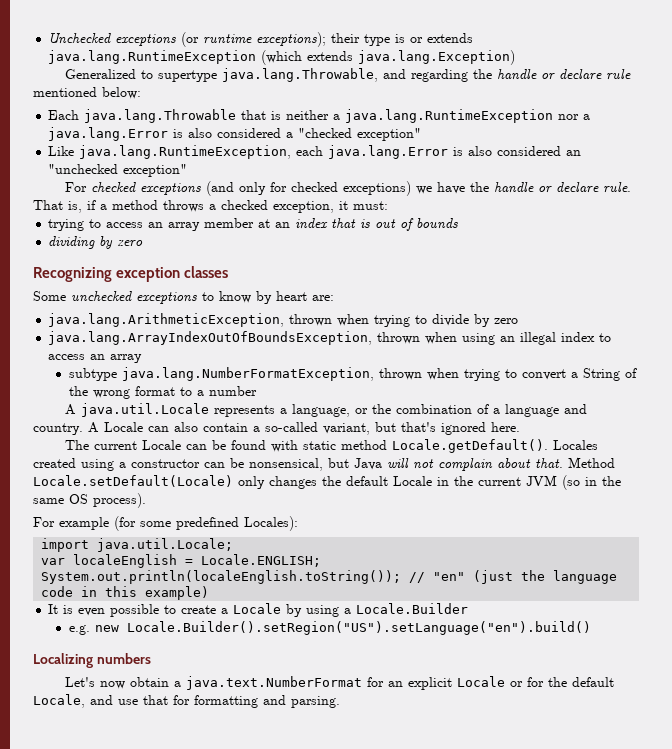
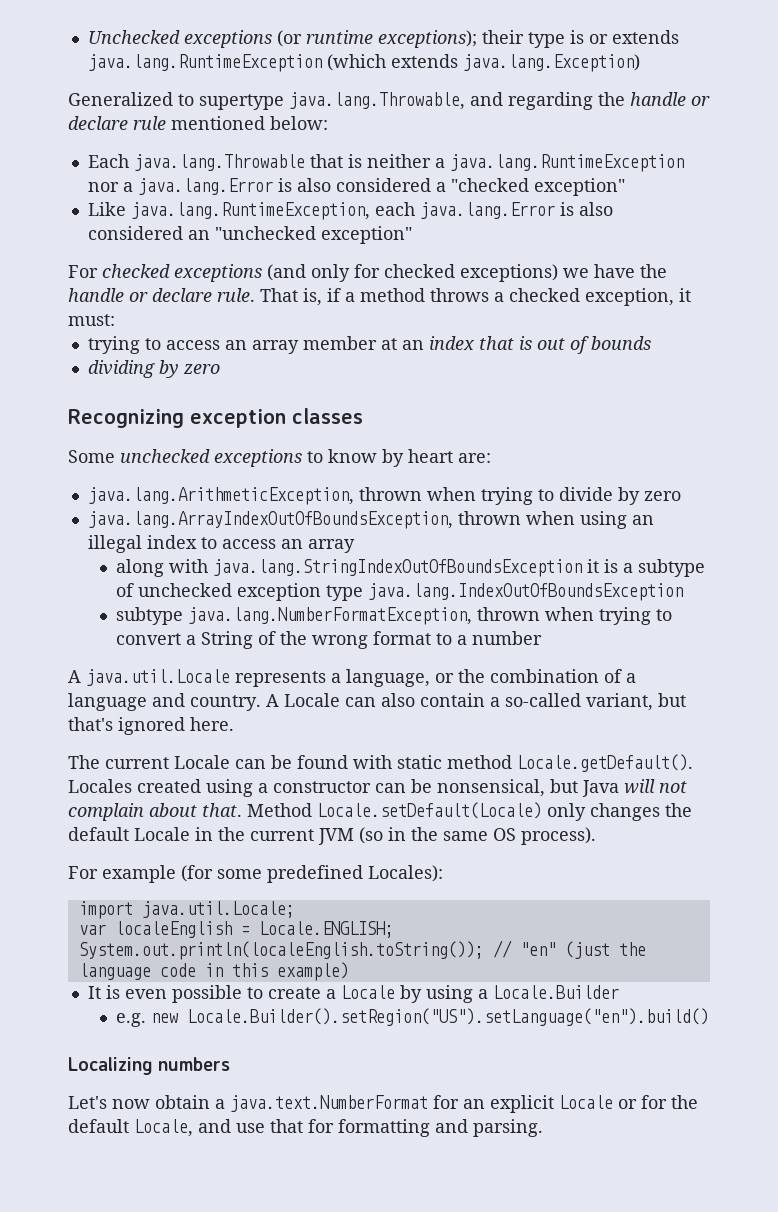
(143, 358) none -> [116,559,706,577] [116,583,684,601] // along with java.lang.StringIndexOutOfBoundsException it is a subtype of unchecked exception type java.lang.IndexOutOfBoundsException

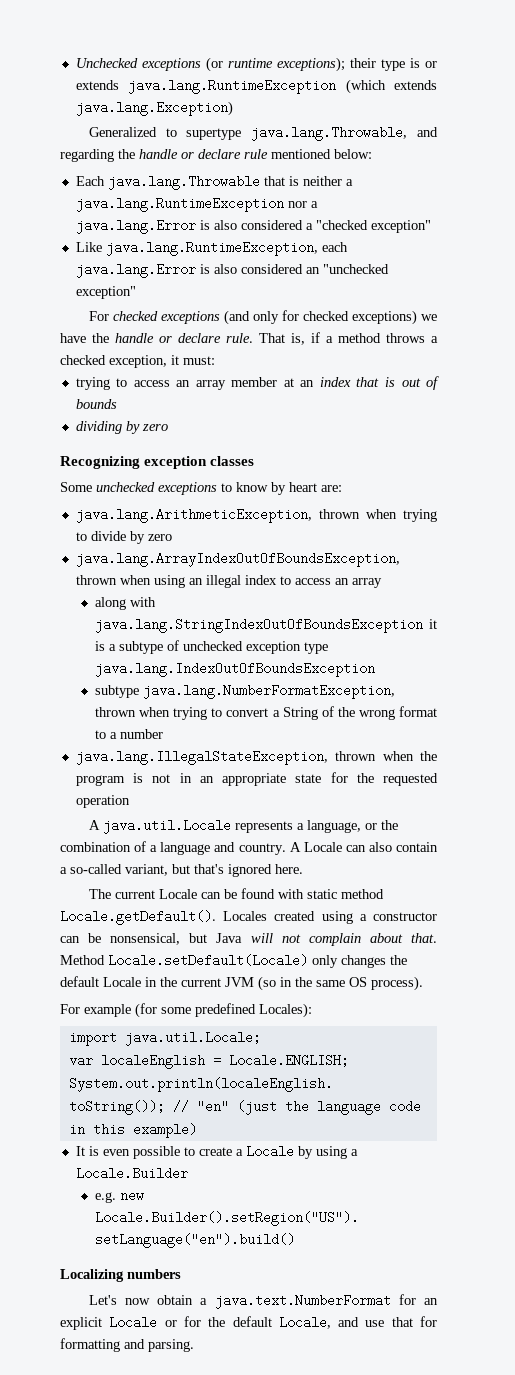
(543, 638) none -> [75,750,438,765] [75,772,438,786] [75,795,130,808] // java.lang.IllegalStateException, thrown when the program is not in an appropriate state for the requested operation

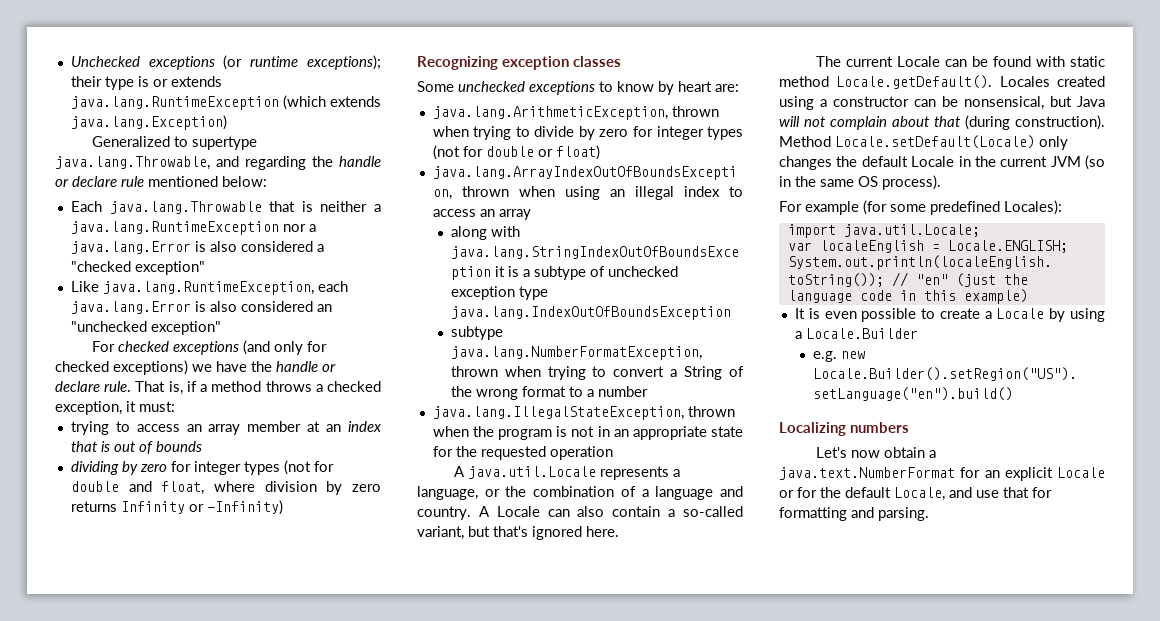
(168, 427) none -> [170,460,334,475] [70,481,382,495] [70,500,283,515] for integer types (not for double and float, where division by zero returns Infinity or -Infinity)
(172, 537) none -> [632,126,743,140] [432,145,600,160] for integer types (not for double or float)
[411,933,437,943] that. -> [934,115,1105,130] that (during construction).

